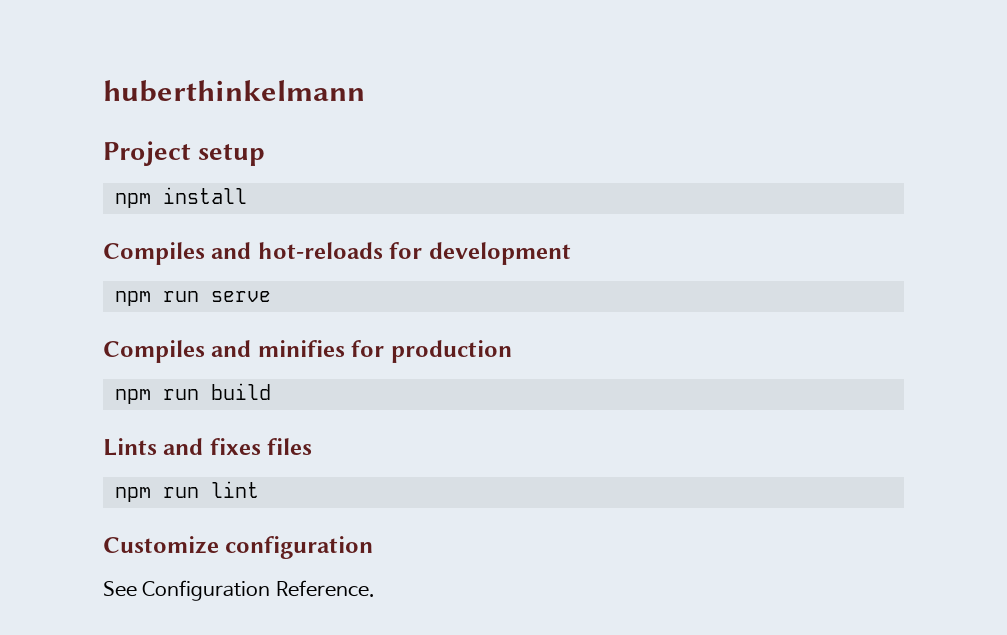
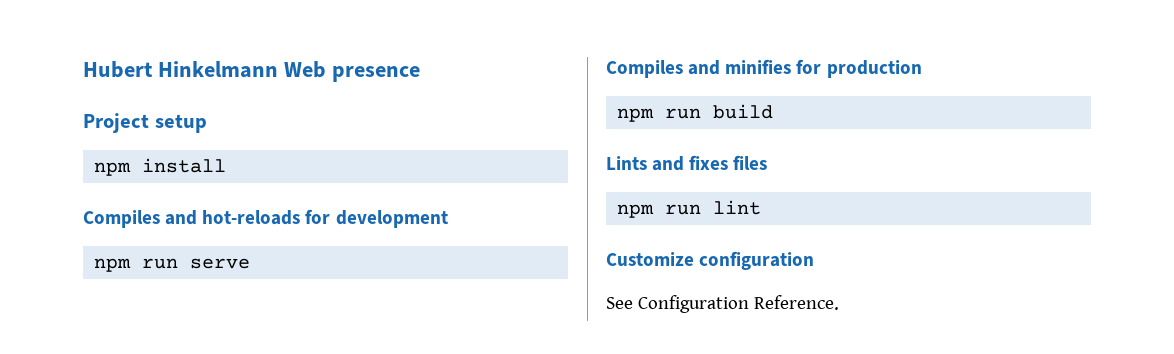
[103,80,365,102] huberthinkelmann -> [83,61,420,82] Hubert Hinkelmann Web presence

